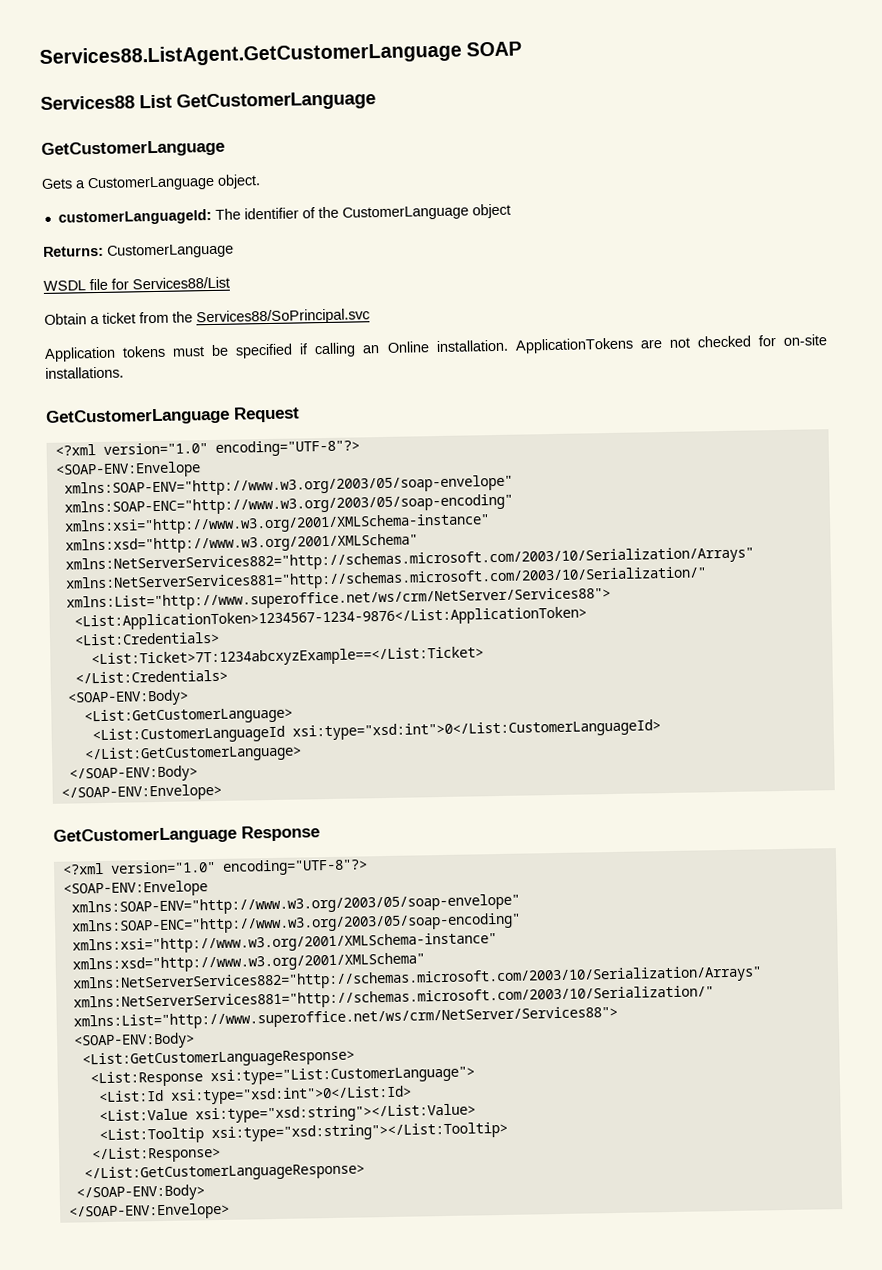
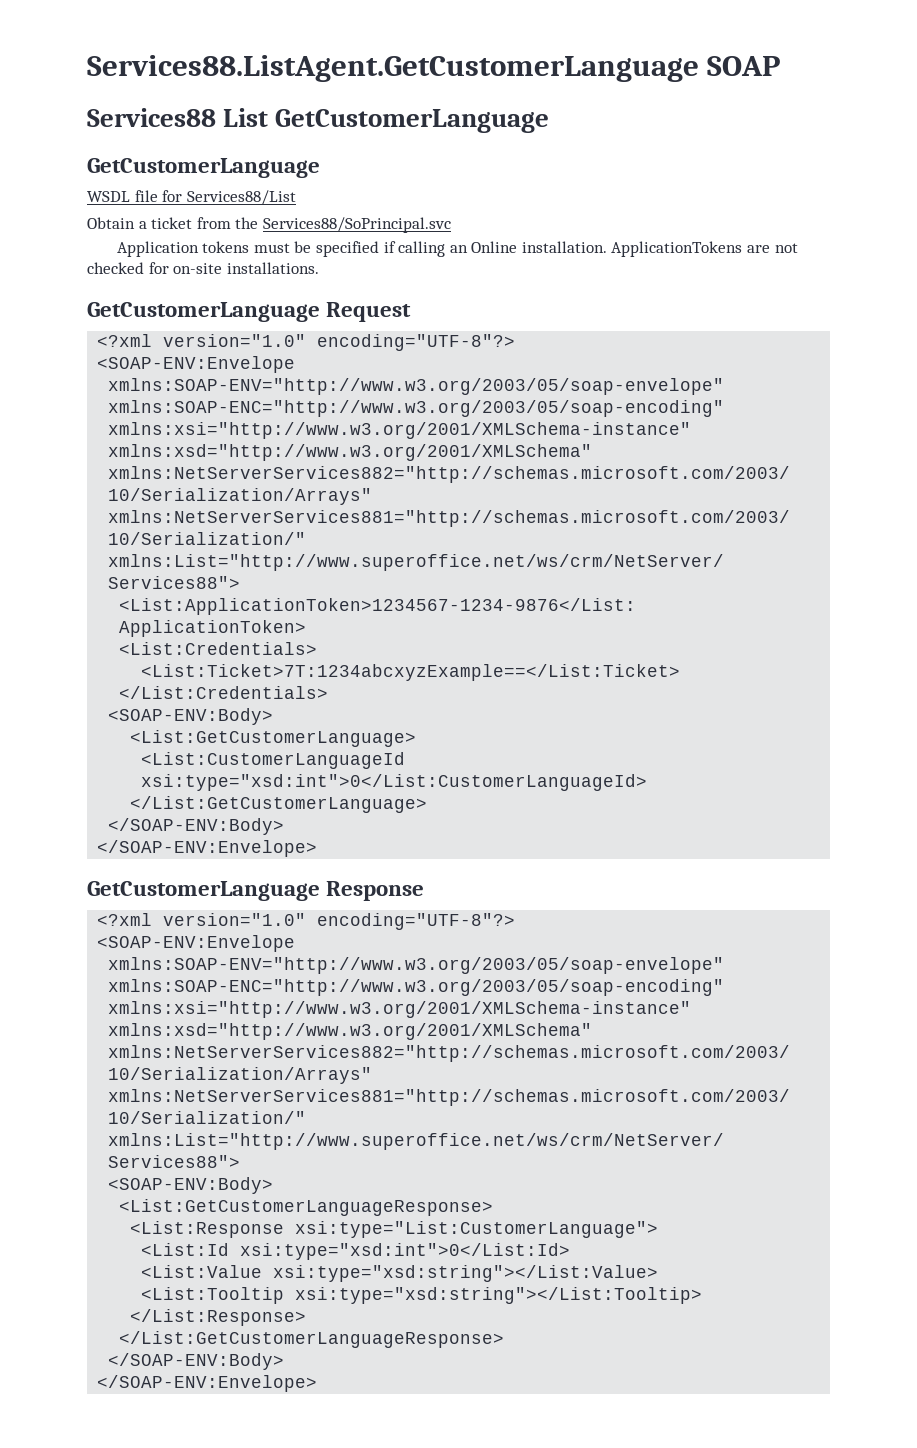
[41,174,261,192] [57,203,511,226] [43,243,234,259] // Gets a CustomerLanguage object. // customerLanguageId: The identifier of the CustomerLanguage object // Returns: CustomerLanguage -> (320, 168) none

